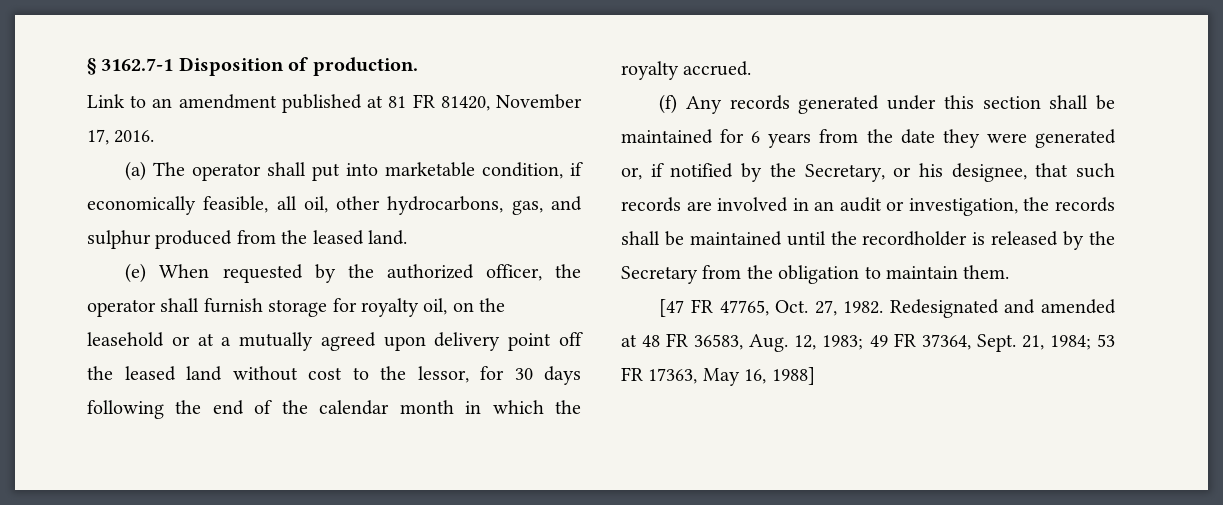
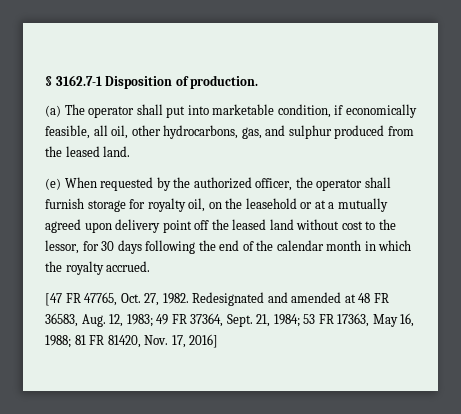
[87,94,582,113] [87,129,155,145] // Link to an amendment published at 81 FR 81420, November 17, 2016. -> (259, 82) none
[659,94,1115,114] [621,129,1116,148] [621,163,1115,182] [621,197,1115,216] [621,231,1115,250] [621,265,1010,284] // (f) Any records generated under this section shall be maintained for 6 years from the date they were generated or, if notified by the Secretary, or his designee, that such records are involved in an audit or investigation, the records shall be maintained until the recordholder is released by the Secretary from the obligation to maintain them. -> (151, 266) none
[771,367,815,385] 1988] -> [45,334,219,348] 1988; 81 FR 81420, Nov. 17, 2016]

